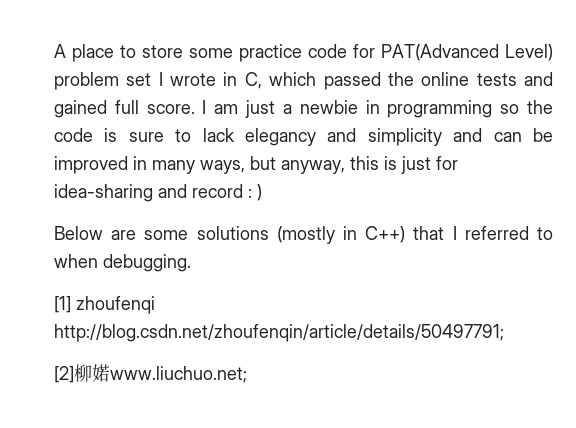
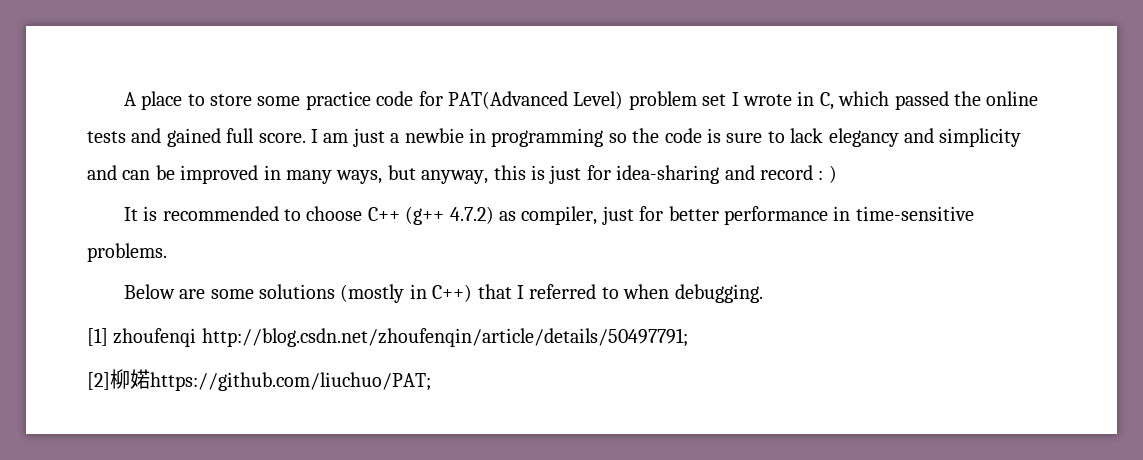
(262, 192) none -> [123,206,974,225] [87,243,167,262] // It is recommended to choose C++ (g++ 4.7.2) as compiler, just for better performance in time-sensitive problems.
[110,366,247,383] www.liuchuo.net; -> [150,372,431,391] https://github.com/liuchuo/PAT;

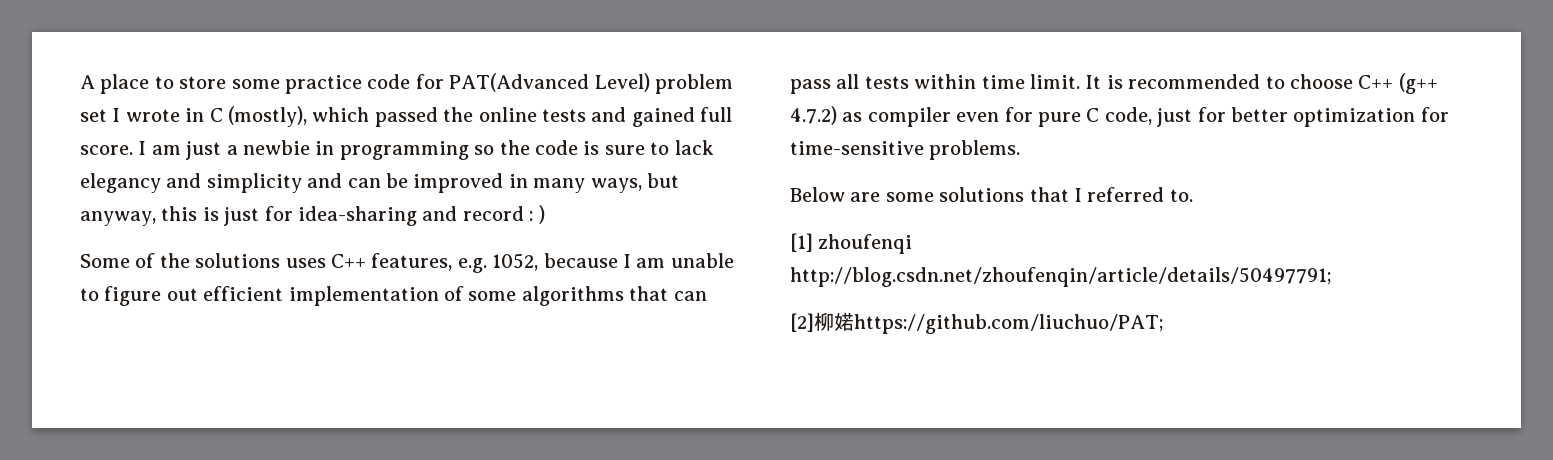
[819,92,834,110] C, -> [209,106,307,127] C (mostly),
(837, 174) none -> [80,253,734,273] [80,286,707,306] [790,74,1080,94] Some of the solutions uses C++ features, e.g. 1052, because I am unable to figure out efficient implementation of some algorithms that can pass all tests within time limit.
[521,206,598,225] compiler, -> [867,107,1152,127] compiler even for pure C code,
[724,206,851,225] performance in -> [1293,107,1449,127] optimization for
[340,284,763,303] (mostly in C++) that I referred to when debugging. -> [1029,187,1193,202] that I referred to.

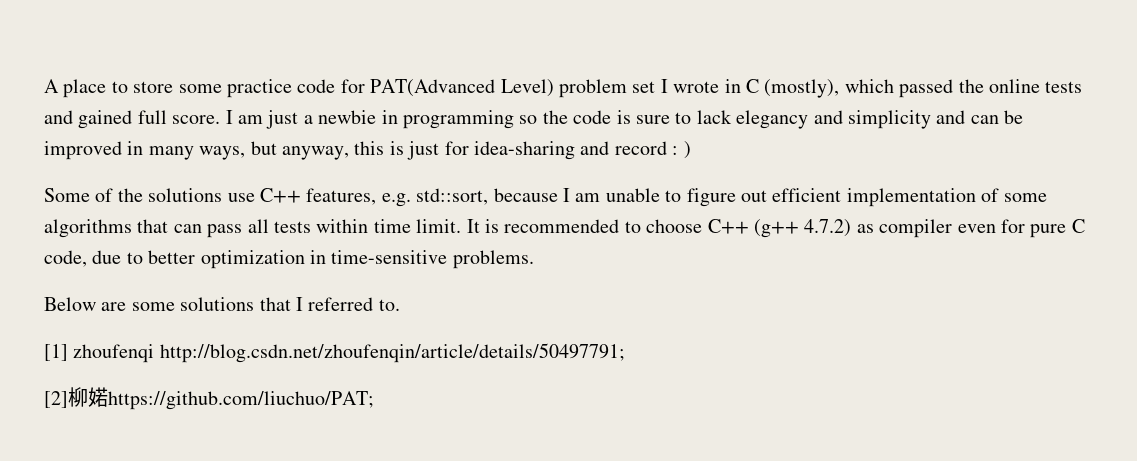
[285,258,326,268] uses -> [227,193,255,202] use
[492,253,539,271] 1052, -> [416,188,489,205] std::sort,
[1157,107,1226,127] just for -> [92,250,143,264] due to
[1420,107,1449,122] for -> [310,250,326,264] in

